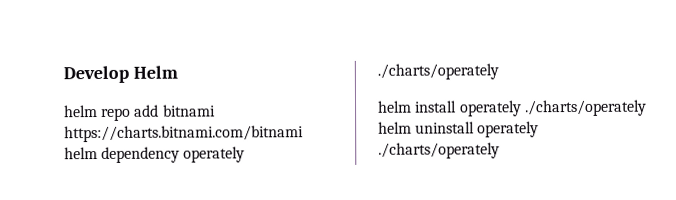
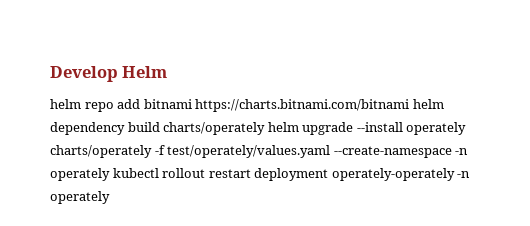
[183,146,246,163] [377,63,499,80] [378,99,647,117] [378,121,540,138] [378,142,500,159] operately ./charts/operately // helm install operately ./charts/operately helm uninstall operately ./charts/operately -> [127,122,467,135] [50,145,469,158] [50,168,471,181] [50,191,110,204] build charts/operately helm upgrade --install operately charts/operately -f test/operately/values.yaml --create-namespace -n operately kubectl rollout restart deployment operately-operately -n operately

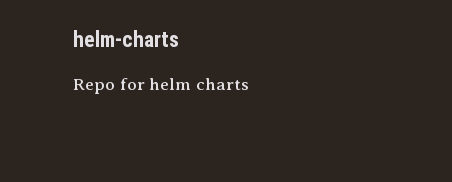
[50,66,168,82] [50,99,444,112] [50,122,467,135] [50,145,469,158] [50,168,471,181] [50,191,110,204] Develop Helm // helm repo add bitnami https://charts.bitnami.com/bitnami helm dependency build charts/operately helm upgrade --install operately charts/operately -f test/operately/values.yaml --create-namespace -n operately kubectl rollout restart deployment operately-operately -n operately -> [73,30,179,47] [73,78,250,94] helm-charts // Repo for helm charts

